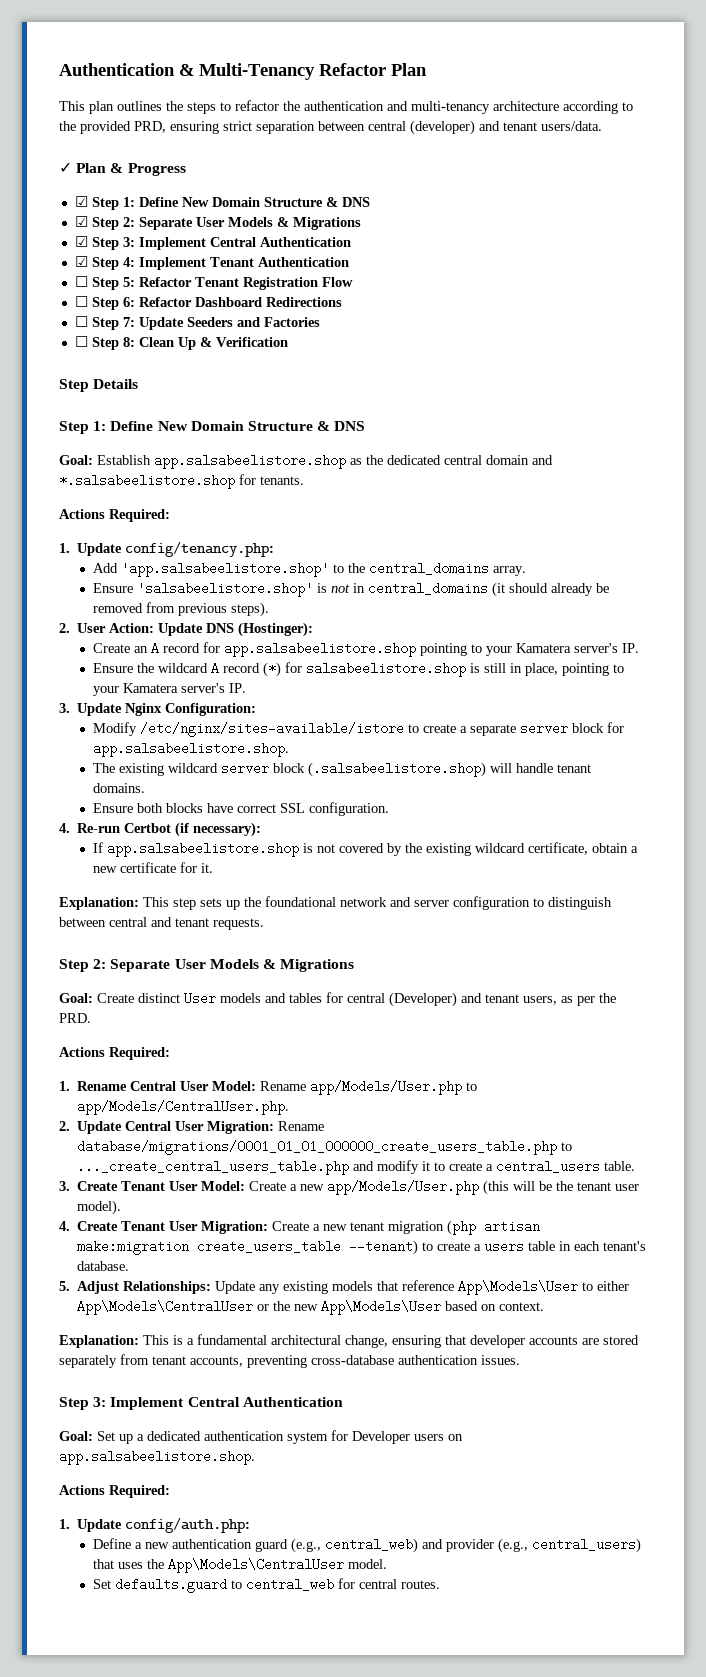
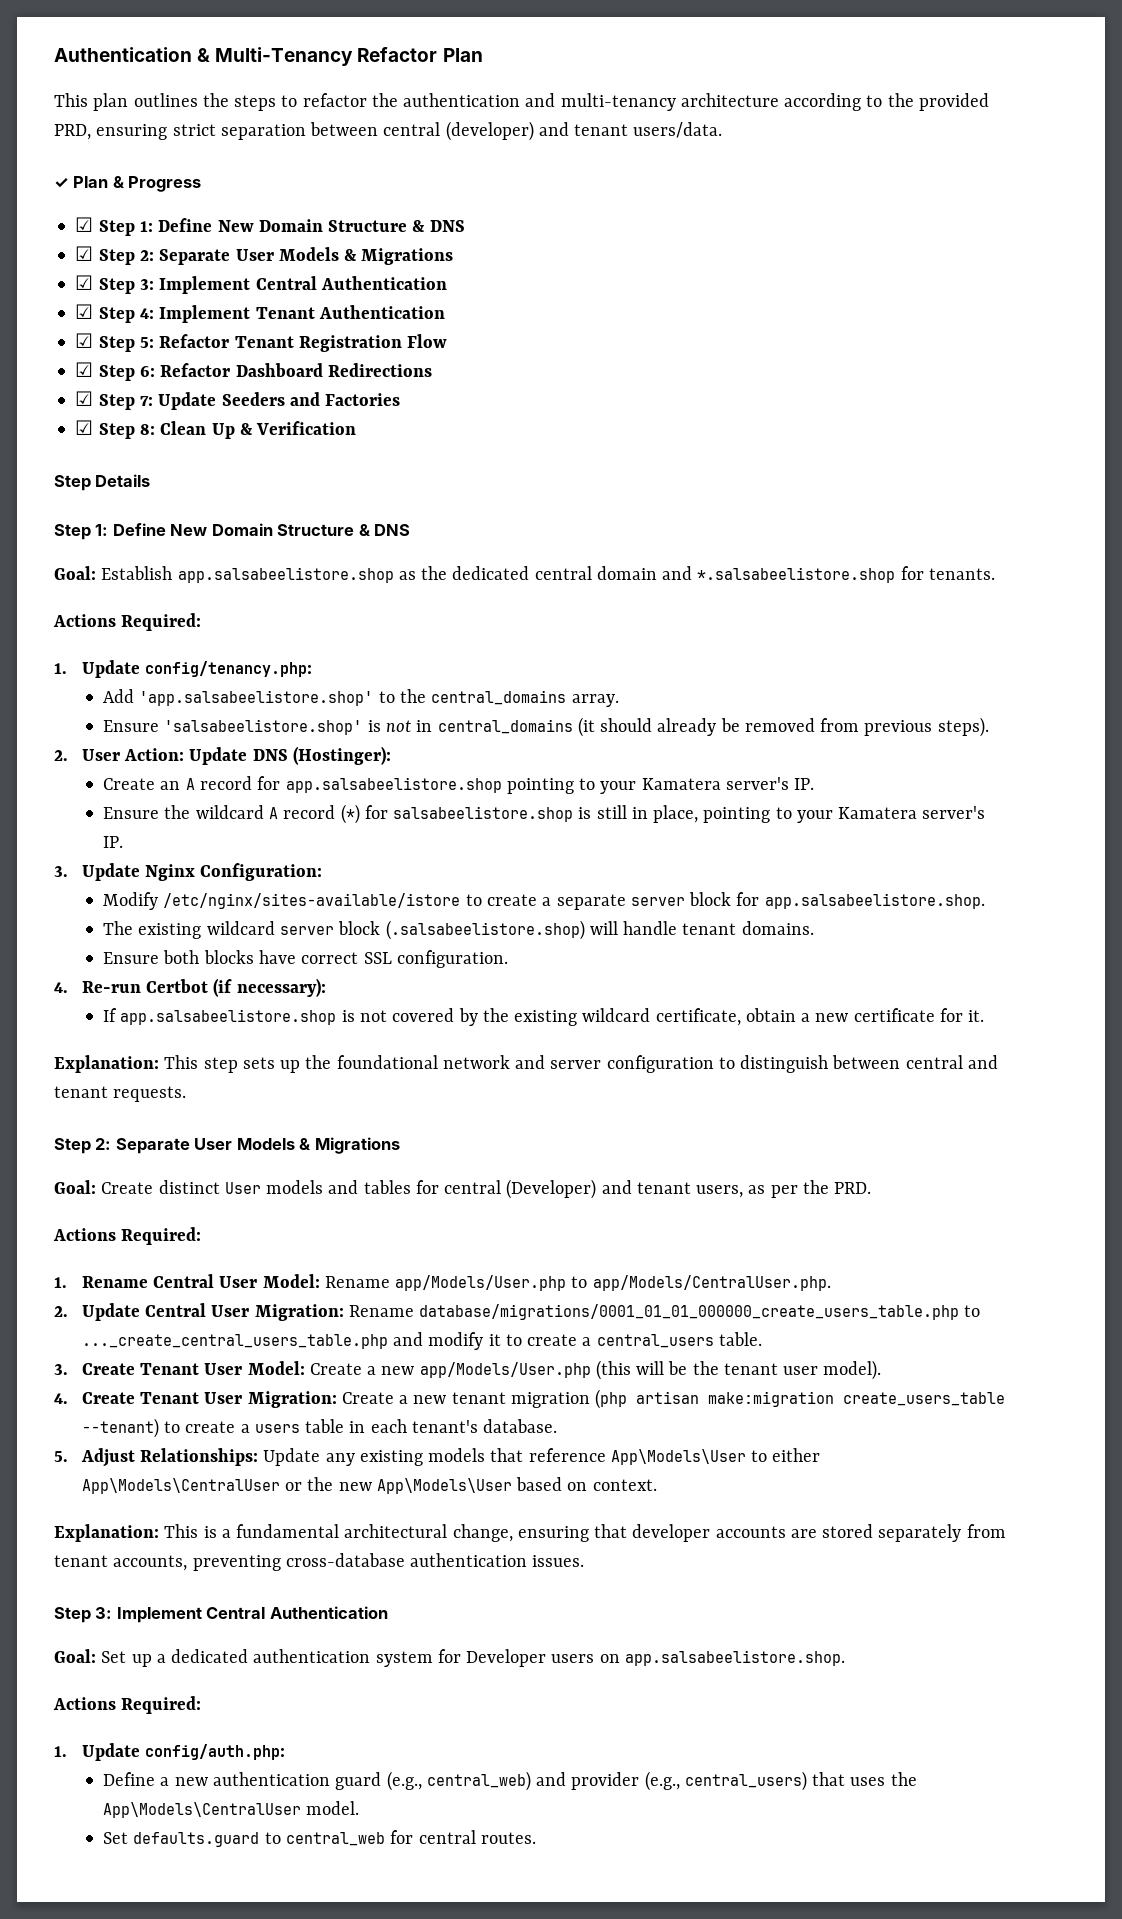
[74,276,88,287] ☐ -> [75,333,94,348] ☑
[74,296,88,307] ☐ -> [75,362,94,377] ☑
[74,316,88,327] ☐ -> [75,391,94,406] ☑
[74,336,88,347] ☐ -> [75,420,94,435] ☑

